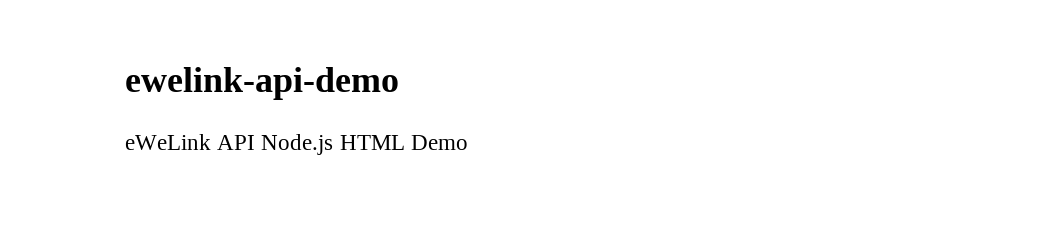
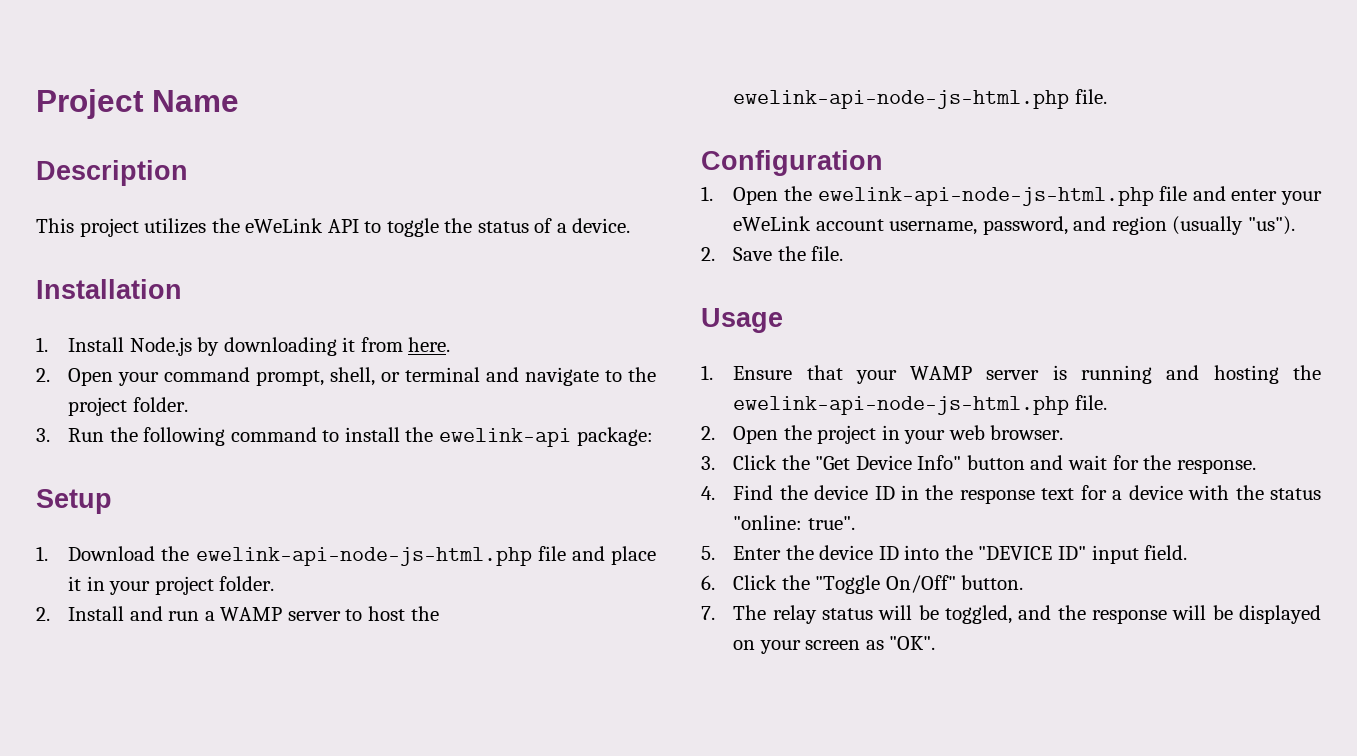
[125,67,399,100] [125,134,468,155] ewelink-api-demo // eWeLink API Node.js HTML Demo -> [36,89,239,119] [36,160,188,186] [36,218,631,237] [36,279,182,299] [36,337,451,356] [36,367,656,386] [68,397,188,416] [36,427,653,447] [36,489,112,514] [36,546,656,566] [68,576,275,595] [36,606,439,621] [733,89,1107,109] [701,150,883,176] [701,186,1322,206] [733,216,1295,235] [701,246,844,261] [701,308,783,333] [701,365,1321,384] [733,395,1107,415] [701,425,1064,444] [701,455,1256,474] [701,485,1321,504] [733,515,855,530] [701,545,1188,564] [701,575,1024,594] [701,605,1321,624] [733,636,936,654] Project Name // Description // This project utilizes the eWeLink API to toggle the status of a device. // Installation // 1. Install Node.js by downloading it from here. // 2. Open your command prompt, shell, or terminal and navigate to the project folder. // 3. Run the following command to install the ewelink-api package: // Setup // 1. Download the ewelink-api-node-js-html.php file and place it in your project folder. // 2. Install and run a WAMP server to host the ewelink-api-node-js-html.php file. // Configuration // 1. Open the ewelink-api-node-js-html.php file and enter your eWeLink account username, password, and region (usually "us"). // 2. Save the file. // Usage // 1. Ensure that your WAMP server is running and hosting the ewelink-api-node-js-html.php file. // 2. Open the project in your web browser. // 3. Click the "Get Device Info" button and wait for the response. // 4. Find the device ID in the response text for a device with the status "online: true". // 5. Enter the device ID into the "DEVICE ID" input field. // 6. Click the "Toggle On/Off" button. // 7. The relay status will be toggled, and the response will be displayed on your screen as "OK".

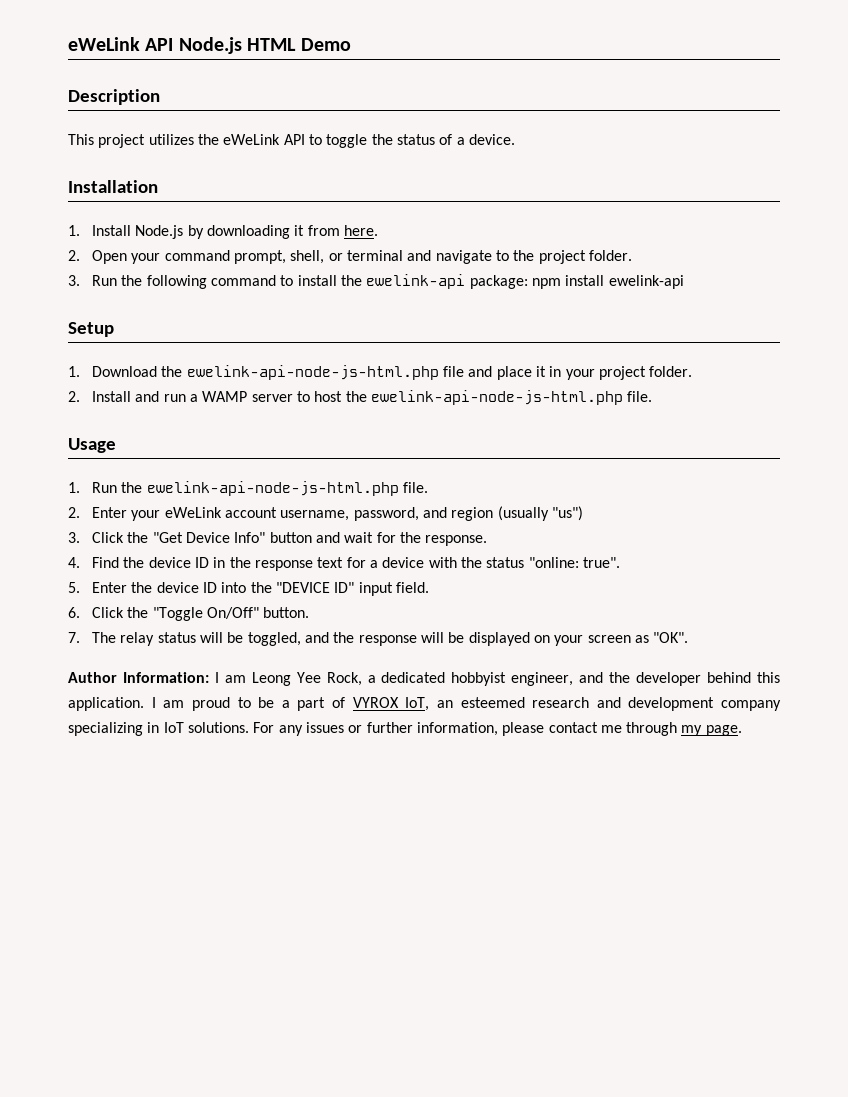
[36,89,239,119] Project Name -> [68,37,351,54] eWeLink API Node.js HTML Demo
(653, 436) none -> [531,275,684,289] npm install ewelink-api
[701,150,883,176] [701,186,1278,206] Configuration // 1. Open the ewelink-api-node-js-html.php file and enter -> [68,438,116,453] [68,481,429,496] [68,507,128,518] Usage // 1. Run the ewelink-api-node-js-html.php file. // 2. Enter
[1247,216,1295,235] [701,246,844,261] [701,308,783,333] [701,365,1321,384] [733,395,1107,415] [701,425,1064,444] "us"). // 2. Save the file. // Usage // 1. Ensure that your WAMP server is running and hosting the ewelink-api-node-js-html.php file. // 2. Open the project in your web browser. -> [551,506,583,521] "us")
(936, 643) none -> [68,672,781,686] [68,697,781,711] [68,722,742,736] // Author Information: I am Leong Yee Rock, a dedicated hobbyist engineer, and the developer behind this application. I am proud to be a part of VYROX IoT, an esteemed research and development company specializing in IoT solutions. For any issues or further information, please contact me through my page.

